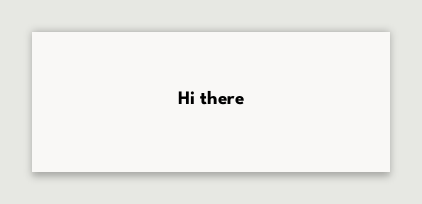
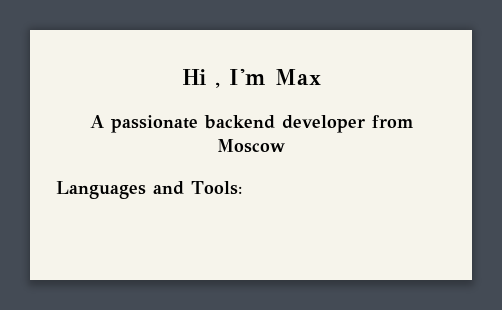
[200,90,245,105] there -> [214,68,321,88] [89,115,413,133] [217,139,285,153] [56,181,242,199] , I'm Max // A passionate backend developer from Moscow // Languages and Tools:

